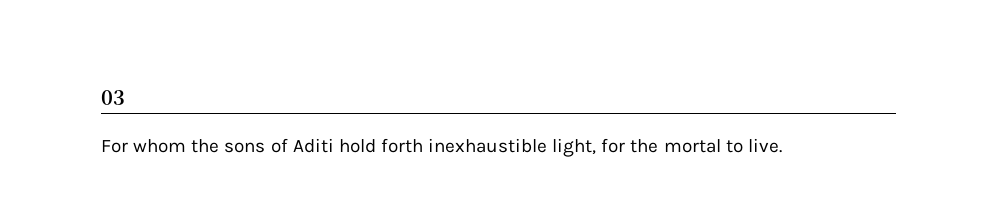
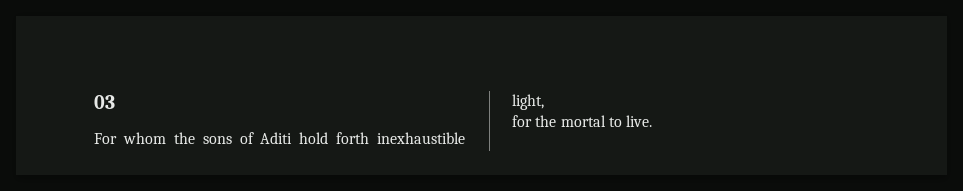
(597, 147) none -> (544, 102) //

